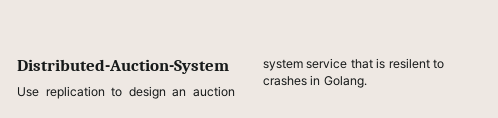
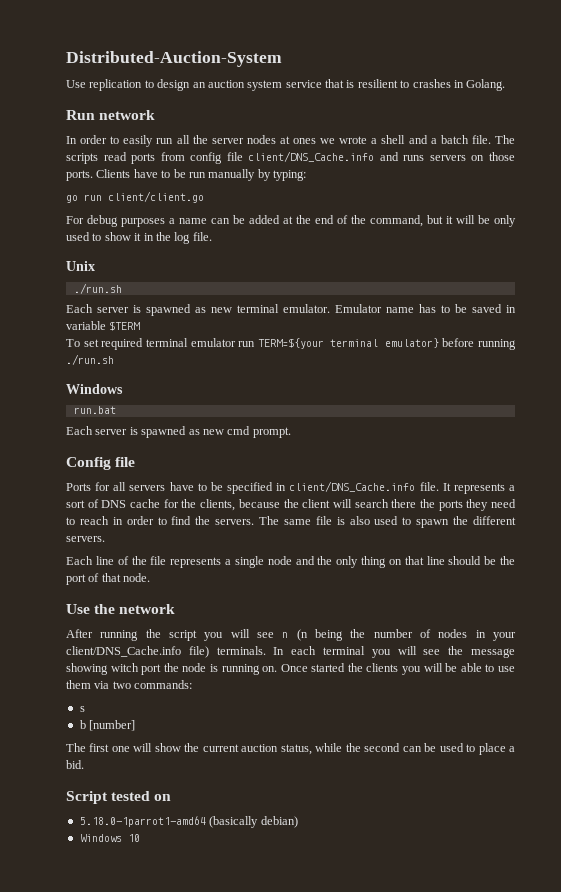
[388,58,430,69] resilent -> [357,79,398,88] resilient
(367, 82) none -> [66,110,156,120] [66,135,515,147] [66,151,515,164] [66,169,306,181] [66,191,204,203] [66,215,516,227] [66,232,212,244] [66,261,95,271] [73,283,122,294] [66,304,516,316] [66,321,141,331] [66,338,516,350] [66,354,114,365] [66,384,123,394] [73,406,116,414] [66,426,291,438] [66,457,136,470] [66,481,515,494] [66,499,516,511] [66,516,516,528] [66,536,105,542] [66,556,515,568] [66,573,151,585] [66,604,176,614] [66,629,516,641] [66,646,516,658] [66,663,515,675] [66,680,193,689] [79,706,85,712] [79,720,136,731] [66,743,516,755] [66,760,84,769] [66,791,172,804] [79,816,298,828] [79,834,140,842] // Run network // In order to easily run all the server nodes at ones we wrote a shell and a batch file. The scripts read ports from config file client/DNS_Cache.info and runs servers on those ports. Clients have to be run manually by typing: // go run client/client.go // For debug purposes a name can be added at the end of the command, but it will be only used to show it in the log file. // Unix // ./run.sh // Each server is spawned as new terminal emulator. Emulator name has to be saved in variable $TERM // To set required terminal emulator run TERM=${your terminal emulator} before running ./run.sh // Windows // run.bat // Each server is spawned as new cmd prompt. // Config file // Ports for all servers have to be specified in client/DNS_Cache.info file. It represents a sort of DNS cache for the clients, because the client will search there the ports they need to reach in order to find the servers. The same file is also used to spawn the different servers. // Each line of the file represents a single node and the only thing on that line should be the port of that node. // Use the network // After running the script you will see n (n being the number of nodes in your client/DNS_Cache.info file) terminals. In each terminal you will see the message showing witch port the node is running on. Once started the clients you will be able to use them via two commands: // s // b [number] // The first one will show the current auction status, while the second can be used to place a bid. // Script tested on // 5.18.0-1parrot1-amd64 (basically debian) // Windows 10

